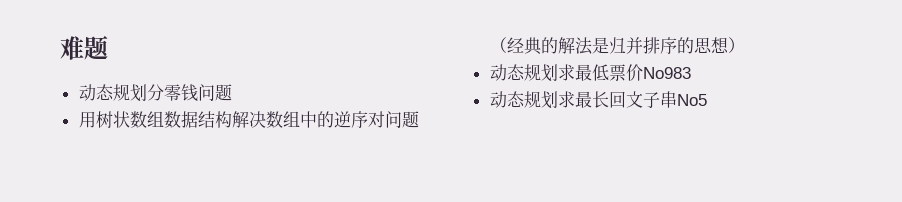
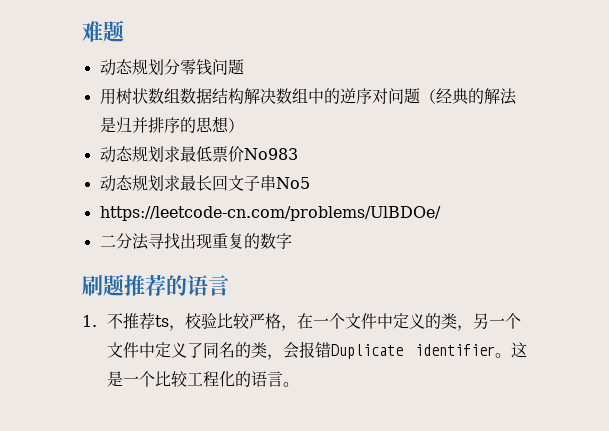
(707, 100) none -> [99,206,441,221] [99,233,292,250] [82,274,229,296] [82,312,522,331] [107,341,527,360] [107,371,300,387] // https://leetcode-cn.com/problems/UlBDOe/ // 二分法寻找出现重复的数字 // 刷题推荐的语言 // 1.不推荐ts，校验比较严格，在一个文件中定义的类，另一个文件中定义了同名的类，会报错Duplicate identifier。这是一个比较工程化的语言。

